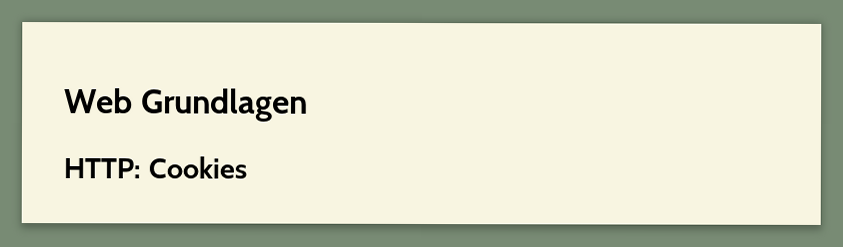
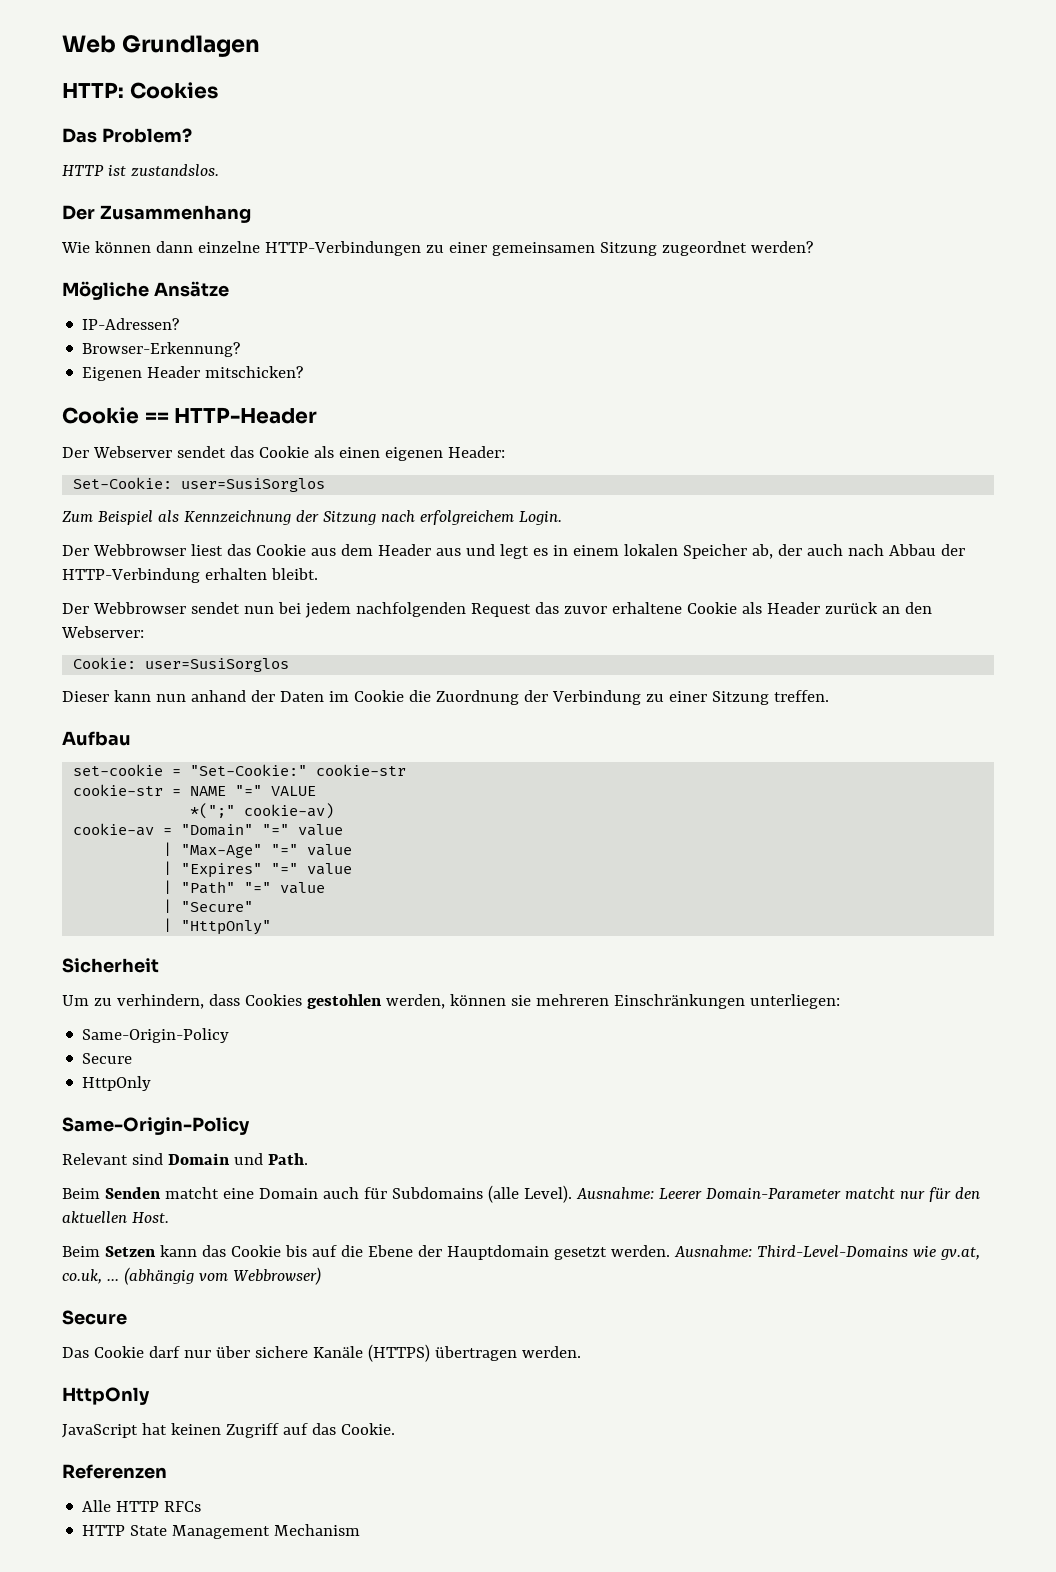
(247, 167) none -> [62,128,192,143] [62,164,219,177] [62,205,251,223] [61,241,813,256] [62,281,229,300] [82,318,180,330] [82,342,241,357] [82,366,304,381] [62,407,318,424] [62,446,505,461] [73,477,326,492] [62,510,562,525] [62,544,965,559] [62,568,318,583] [62,602,932,618] [61,626,144,638] [73,657,290,672] [62,690,829,705] [62,731,131,746] [73,764,407,776] [73,784,317,796] [190,803,335,819] [73,823,344,836] [163,842,353,858] [163,861,353,878] [163,880,326,894] [163,899,254,913] [163,918,272,935] [62,958,159,973] [62,994,840,1009] [82,1028,230,1043] [82,1053,133,1064] [82,1076,152,1091] [62,1117,250,1135] [62,1153,308,1165] [62,1185,980,1203] [62,1211,169,1223] [62,1245,980,1260] [62,1267,321,1285] [62,1310,127,1325] [62,1344,581,1362] [62,1387,150,1405] [62,1423,395,1438] [62,1464,167,1479] [82,1500,202,1512] [82,1524,361,1539] // Das Problem? // HTTP ist zustandslos. // Der Zusammenhang // Wie können dann einzelne HTTP-Verbindungen zu einer gemeinsamen Sitzung zugeordnet werden? // Mögliche Ansätze // IP-Adressen? // Browser-Erkennung? // Eigenen Header mitschicken? // Cookie == HTTP-Header // Der Webserver sendet das Cookie als einen eigenen Header: // Set-Cookie: user=SusiSorglos // Zum Beispiel als Kennzeichnung der Sitzung nach erfolgreichem Login. // Der Webbrowser liest das Cookie aus dem Header aus und legt es in einem lokalen Speicher ab, der auch nach Abbau der HTTP-Verbindung erhalten bleibt. // Der Webbrowser sendet nun bei jedem nachfolgenden Request das zuvor erhaltene Cookie als Header zurück an den Webserver: // Cookie: user=SusiSorglos // Dieser kann nun anhand der Daten im Cookie die Zuordnung der Verbindung zu einer Sitzung treffen. // Aufbau // set-cookie = "Set-Cookie:" cookie-str // cookie-str = NAME "=" VALUE // *(";" cookie-av) // cookie-av = "Domain" "=" value // | "Max-Age" "=" value // | "Expires" "=" value // | "Path" "=" value // | "Secure" // | "HttpOnly" // Sicherheit // Um zu verhindern, dass Cookies gestohlen werden, können sie mehreren Einschränkungen unterliegen: // Same-Origin-Policy // Secure // HttpOnly // Same-Origin-Policy // Relevant sind Domain und Path. // Beim Senden matcht eine Domain auch für Subdomains (alle Level). Ausnahme: Leerer Domain-Parameter matcht nur für den aktuellen Host. // Beim Setzen kann das Cookie bis auf die Ebene der Hauptdomain gesetzt werden. Ausnahme: Third-Level-Domains wie gv.at, co.uk, ... (abhängig vom Webbrowser) // Secure // Das Cookie darf nur über sichere Kanäle (HTTPS) übertragen werden. // HttpOnly // JavaScript hat keinen Zugriff auf das Cookie. // Referenzen // Alle HTTP RFCs // HTTP State Management Mechanism

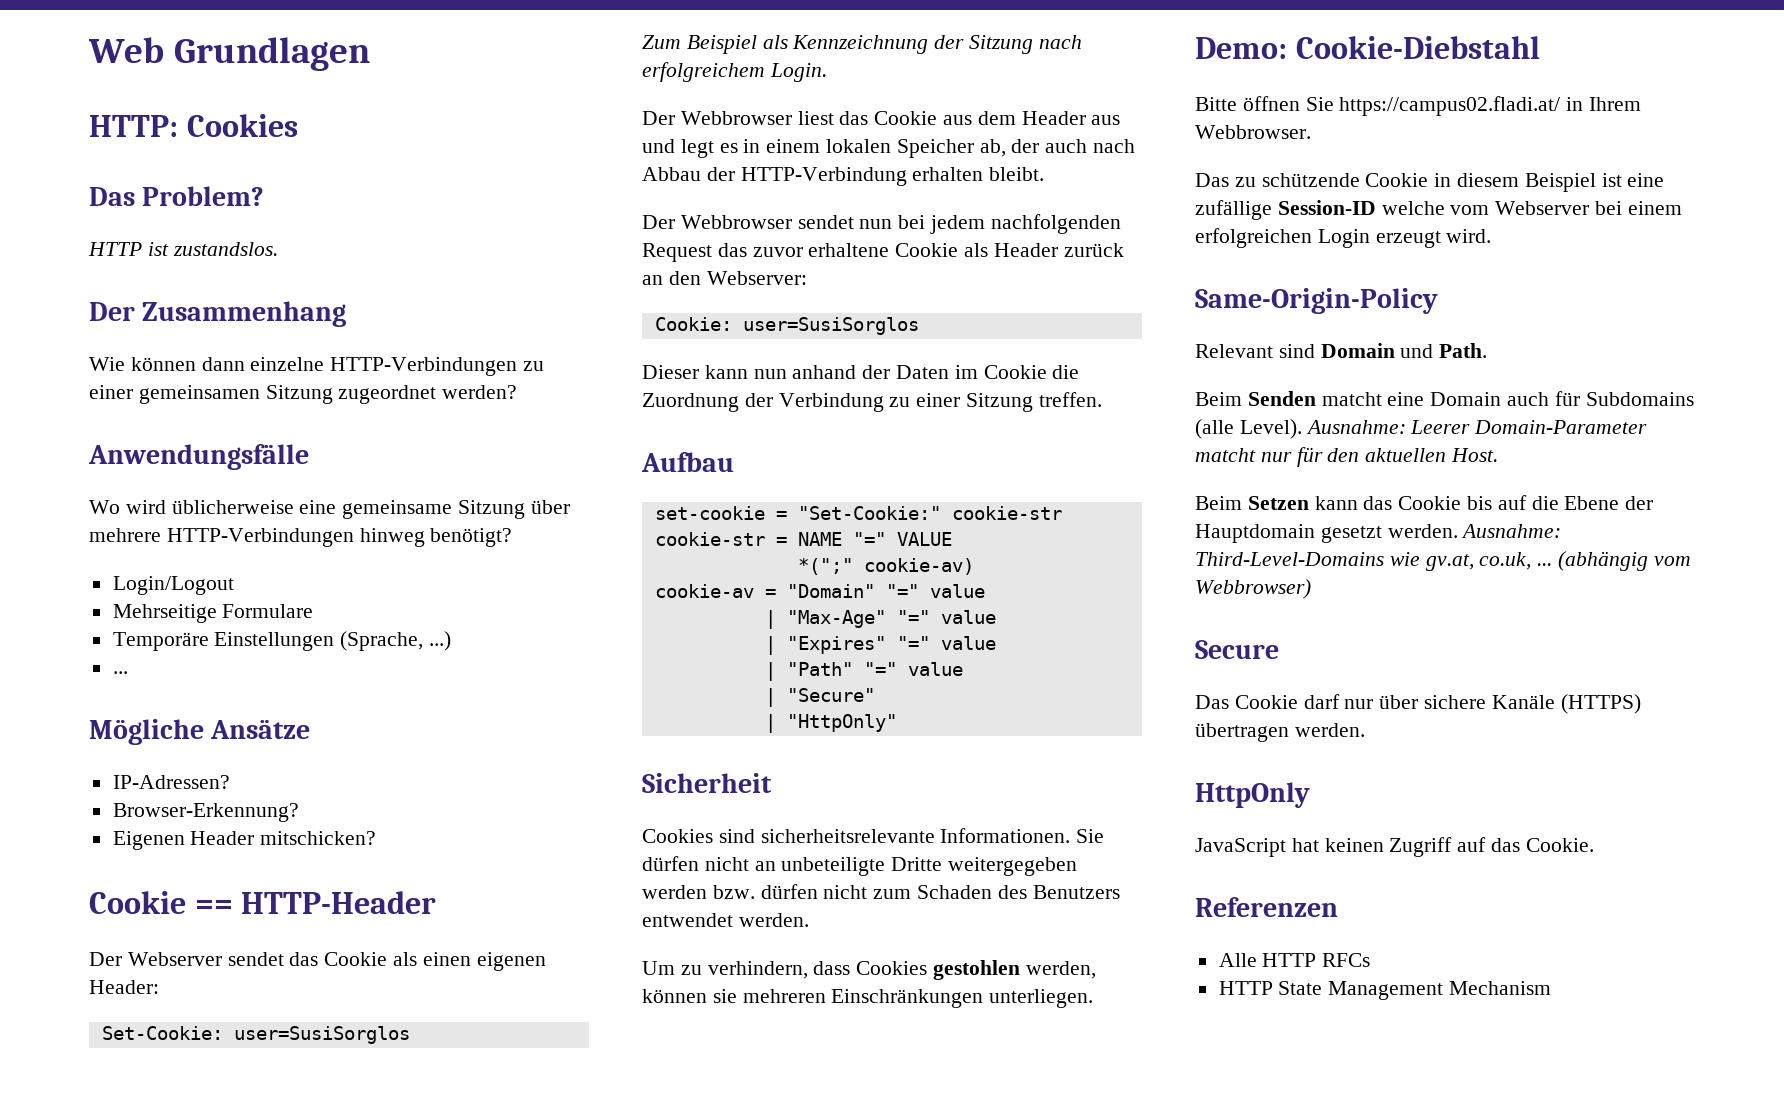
(813, 247) none -> [88,444,309,470] [89,500,570,519] [89,528,513,547] [112,576,234,595] [112,604,314,623] [112,631,452,651] [112,671,128,674] // Anwendungsfälle // Wo wird üblicherweise eine gemeinsame Sitzung über mehrere HTTP-Verbindungen hinweg benötigt? // Login/Logout // Mehrseitige Formulare // Temporäre Einstellungen (Sprache, ...) // ...
(159, 965) none -> [642,828,1105,843] [642,856,1078,876] [642,884,1120,899] [642,913,809,927] // Cookies sind sicherheitsrelevante Informationen. Sie dürfen nicht an unbeteiligte Dritte weitergegeben werden bzw. dürfen nicht zum Schaden des Benutzers entwendet werden.
[749,994,840,1009] [82,1028,230,1043] [82,1053,133,1064] [82,1076,152,1091] unterliegen: // Same-Origin-Policy // Secure // HttpOnly -> [989,989,1094,1008] [1195,36,1540,59] [1195,96,1642,116] [1195,125,1311,139] [1195,173,1665,192] [1195,200,1682,220] [1195,228,1492,248] unterliegen. // Demo: Cookie-Diebstahl // Bitte öffnen Sie https://campus02.fladi.at/ in Ihrem Webbrowser. // Das zu schützende Cookie in diesem Beispiel ist eine zufällige Session-ID welche vom Webserver bei einem erfolgreichen Login erzeugt wird.

